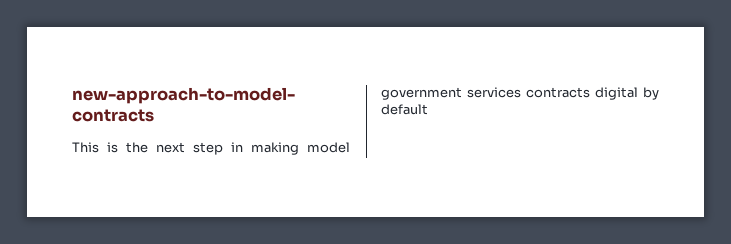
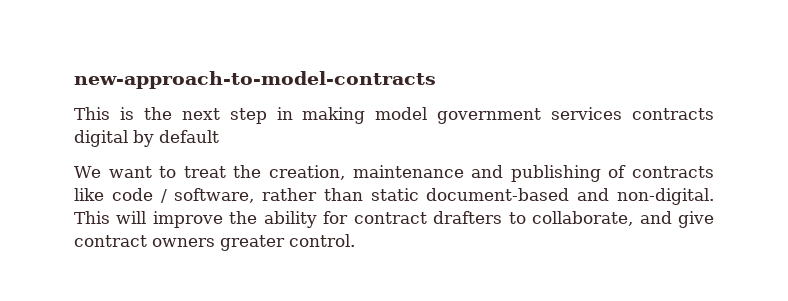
(428, 109) none -> [74,165,714,182] [74,188,714,205] [74,211,714,228] [74,234,355,251] // We want to treat the creation, maintenance and publishing of contracts like code / software, rather than static document-based and non-digital. This will improve the ability for contract drafters to collaborate, and give contract owners greater control.

